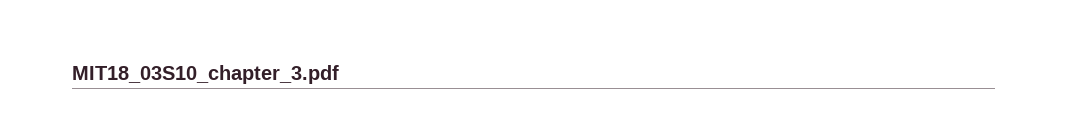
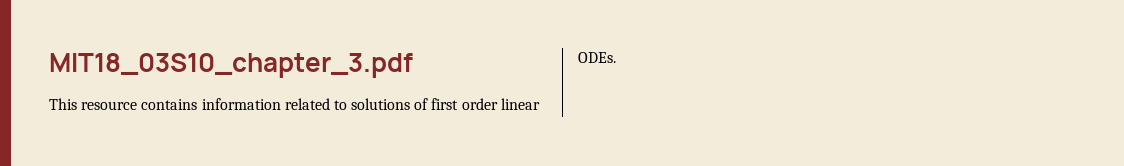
(339, 74) none -> [49,98,540,110] [578,52,616,63] // This resource contains information related to solutions of first order linear ODEs.

